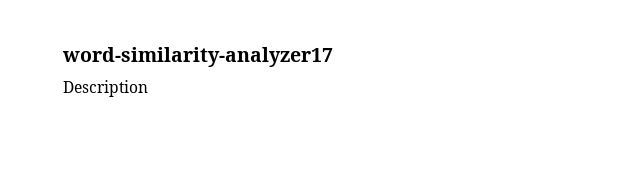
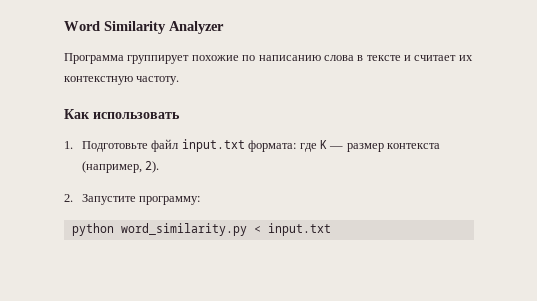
[62,47,333,67] [63,80,148,97] word-similarity-analyzer17 // Description -> [64,21,224,34] [64,53,473,64] [64,76,180,85] [64,109,180,119] [64,139,441,152] [82,161,160,173] [64,194,201,205] [71,223,331,236] Word Similarity Analyzer // Программа группирует похожие по написанию слова в тексте и считает их контекстную частоту. // Как использовать // 1. Подготовьте файл input.txt формата: где K — размер контекста (например, 2). // 2. Запустите программу: // python word_similarity.py < input.txt

